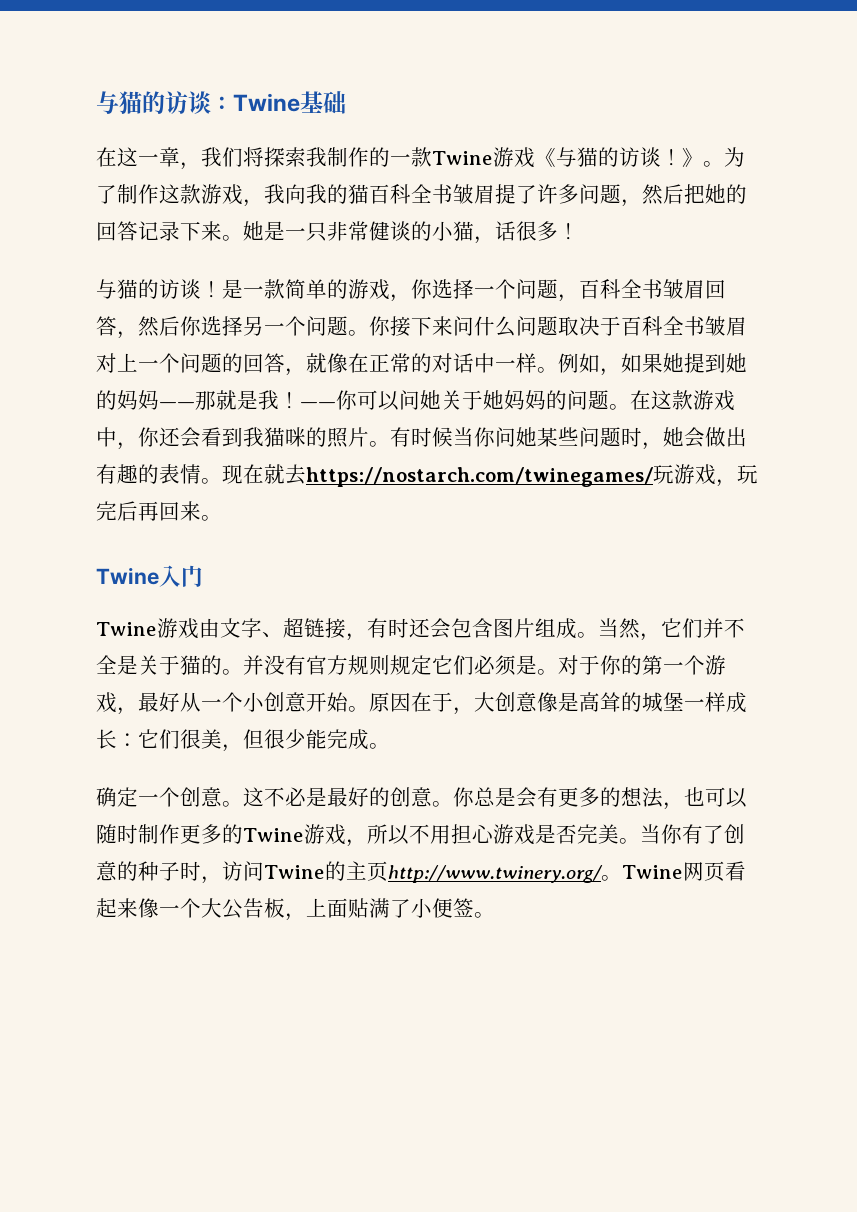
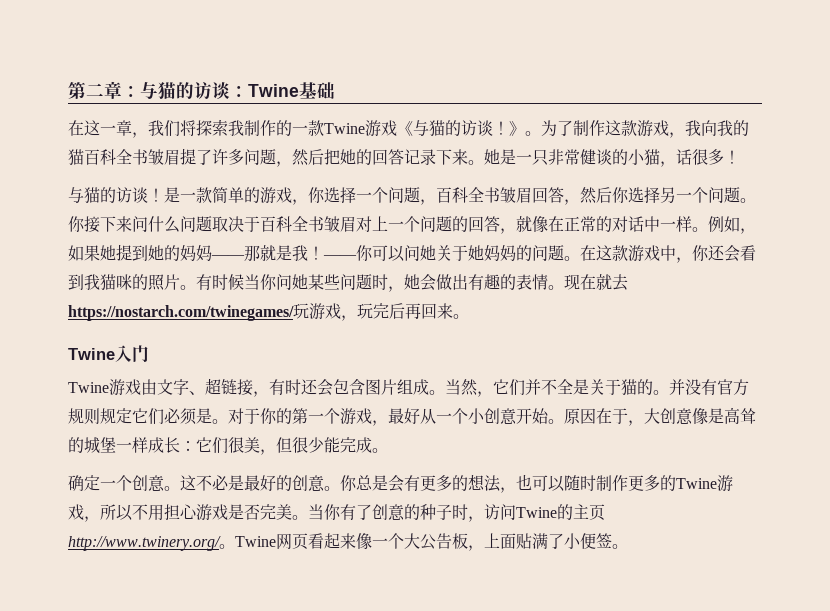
(96, 102) none -> [68,81,140,99] 第二章：

